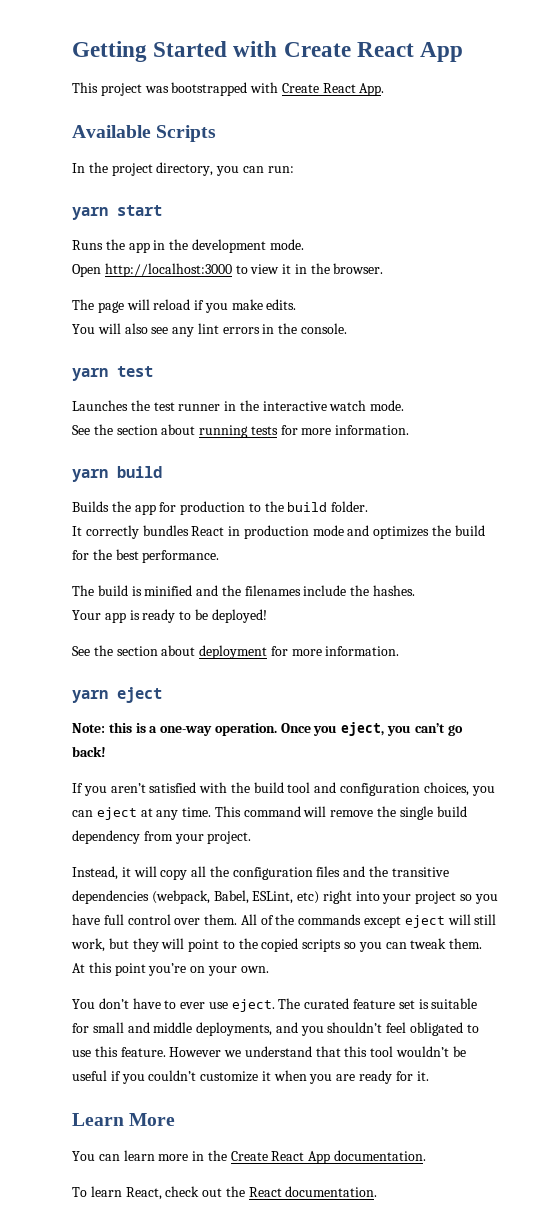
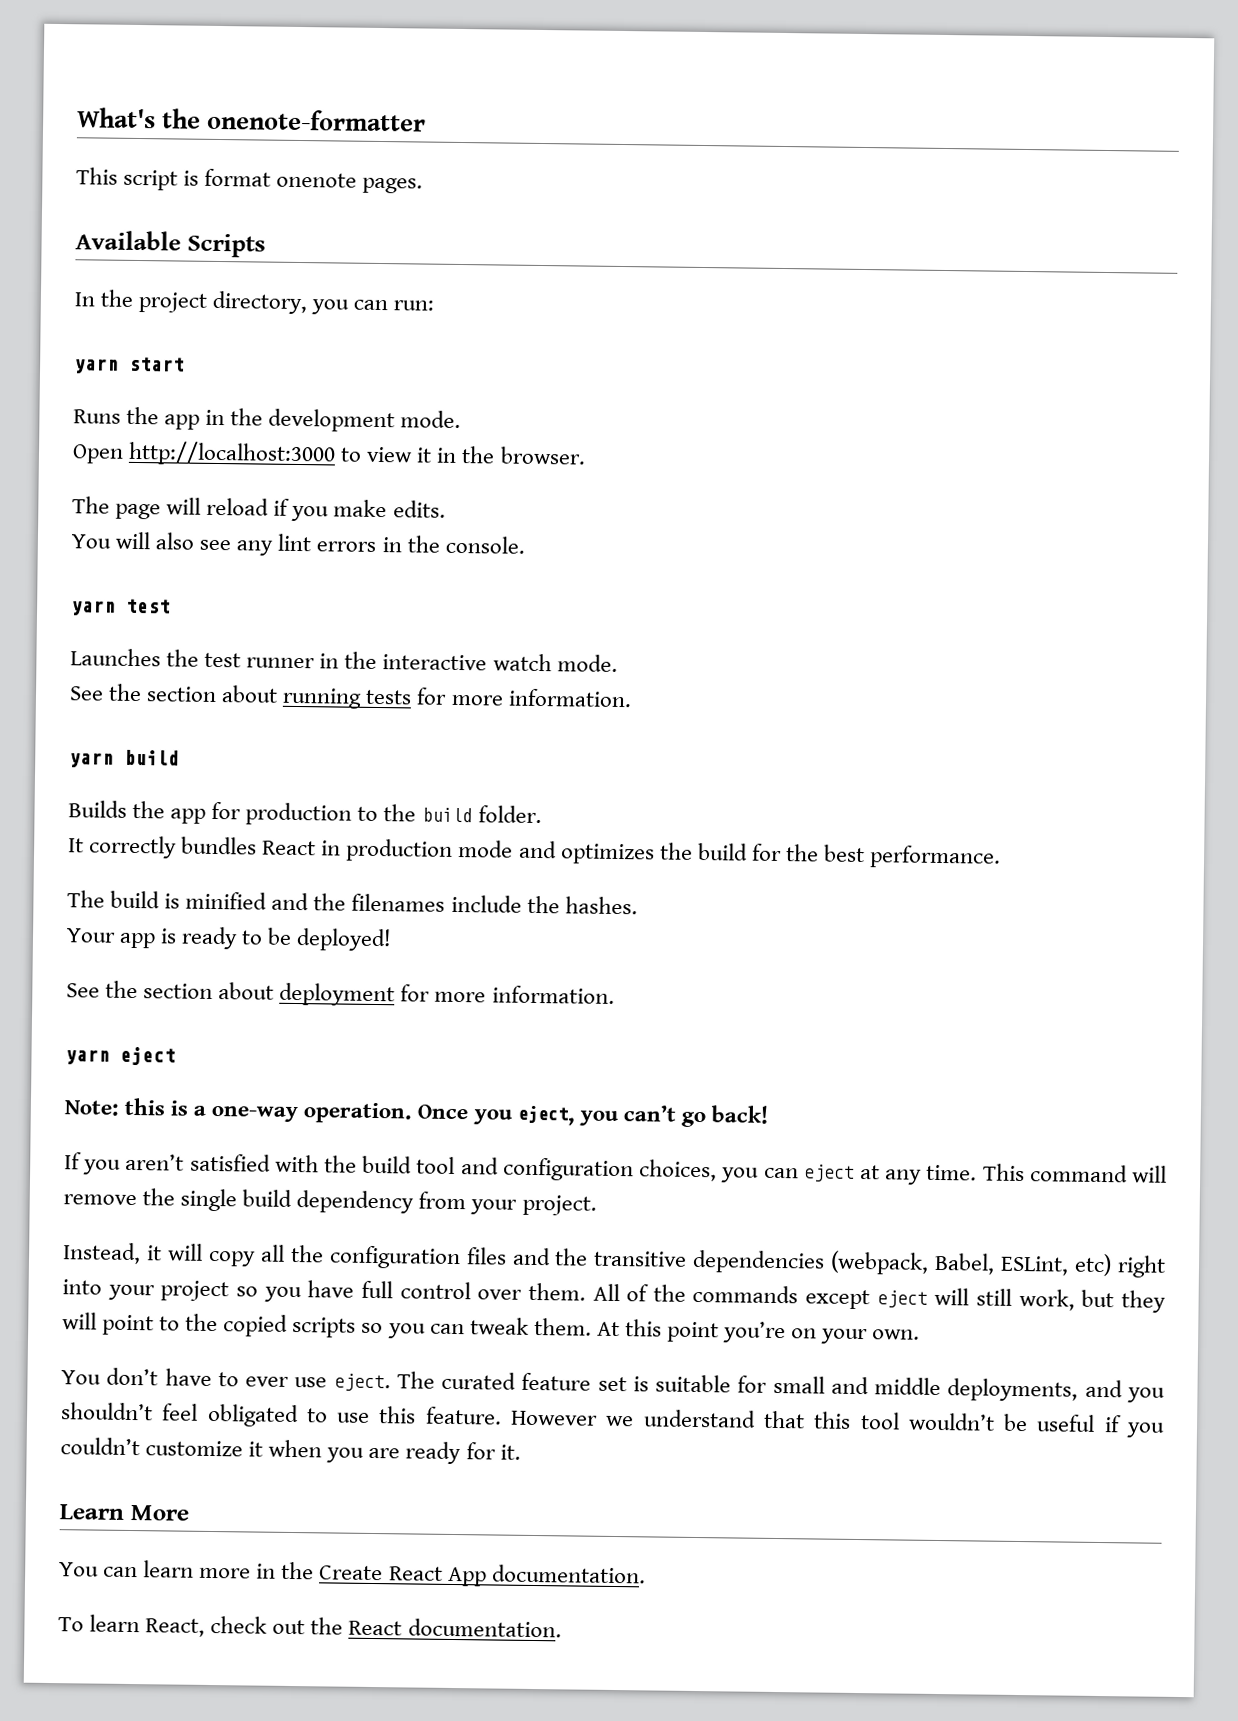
[72,41,464,62] [72,82,385,96] Getting Started with Create React App // This project was bootstrapped with Create React App. -> [77,107,427,132] [76,167,424,194] What's the onenote-formatter // This script is format onenote pages.

